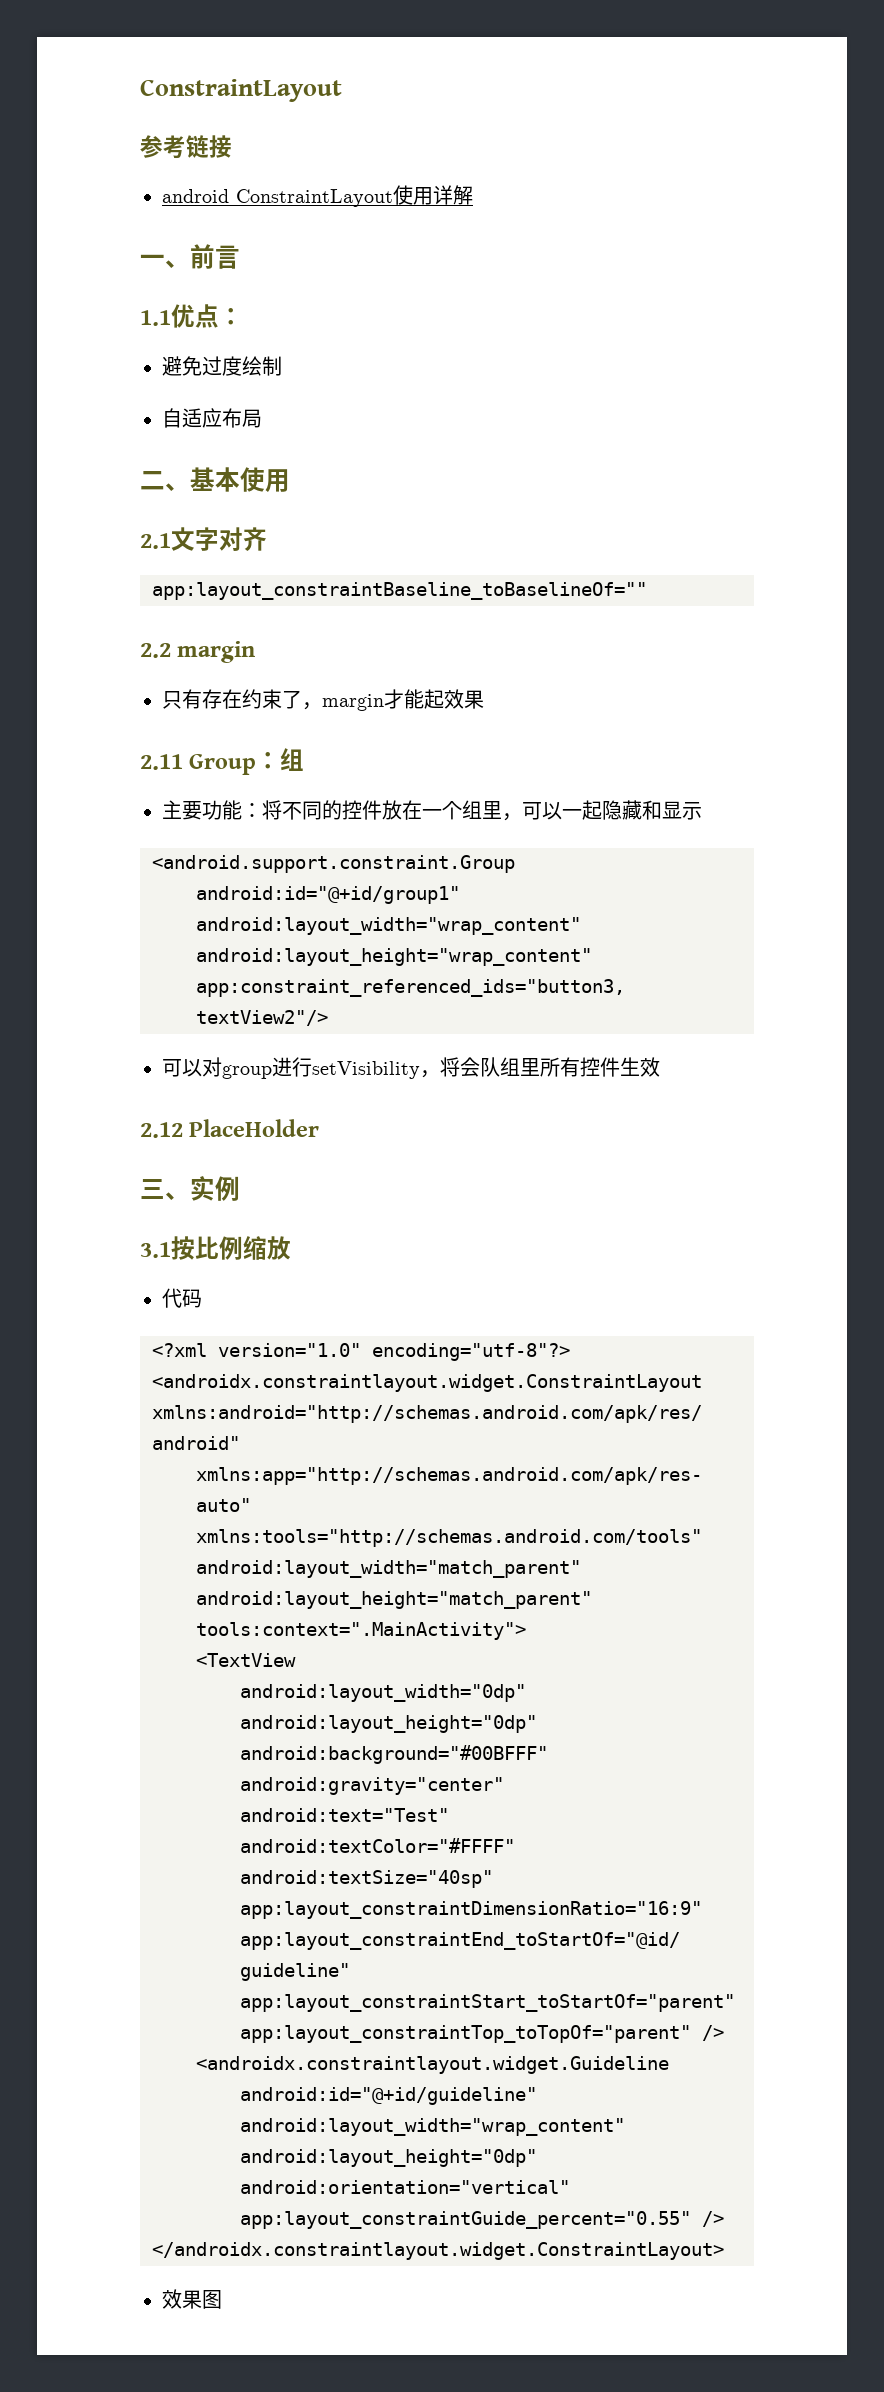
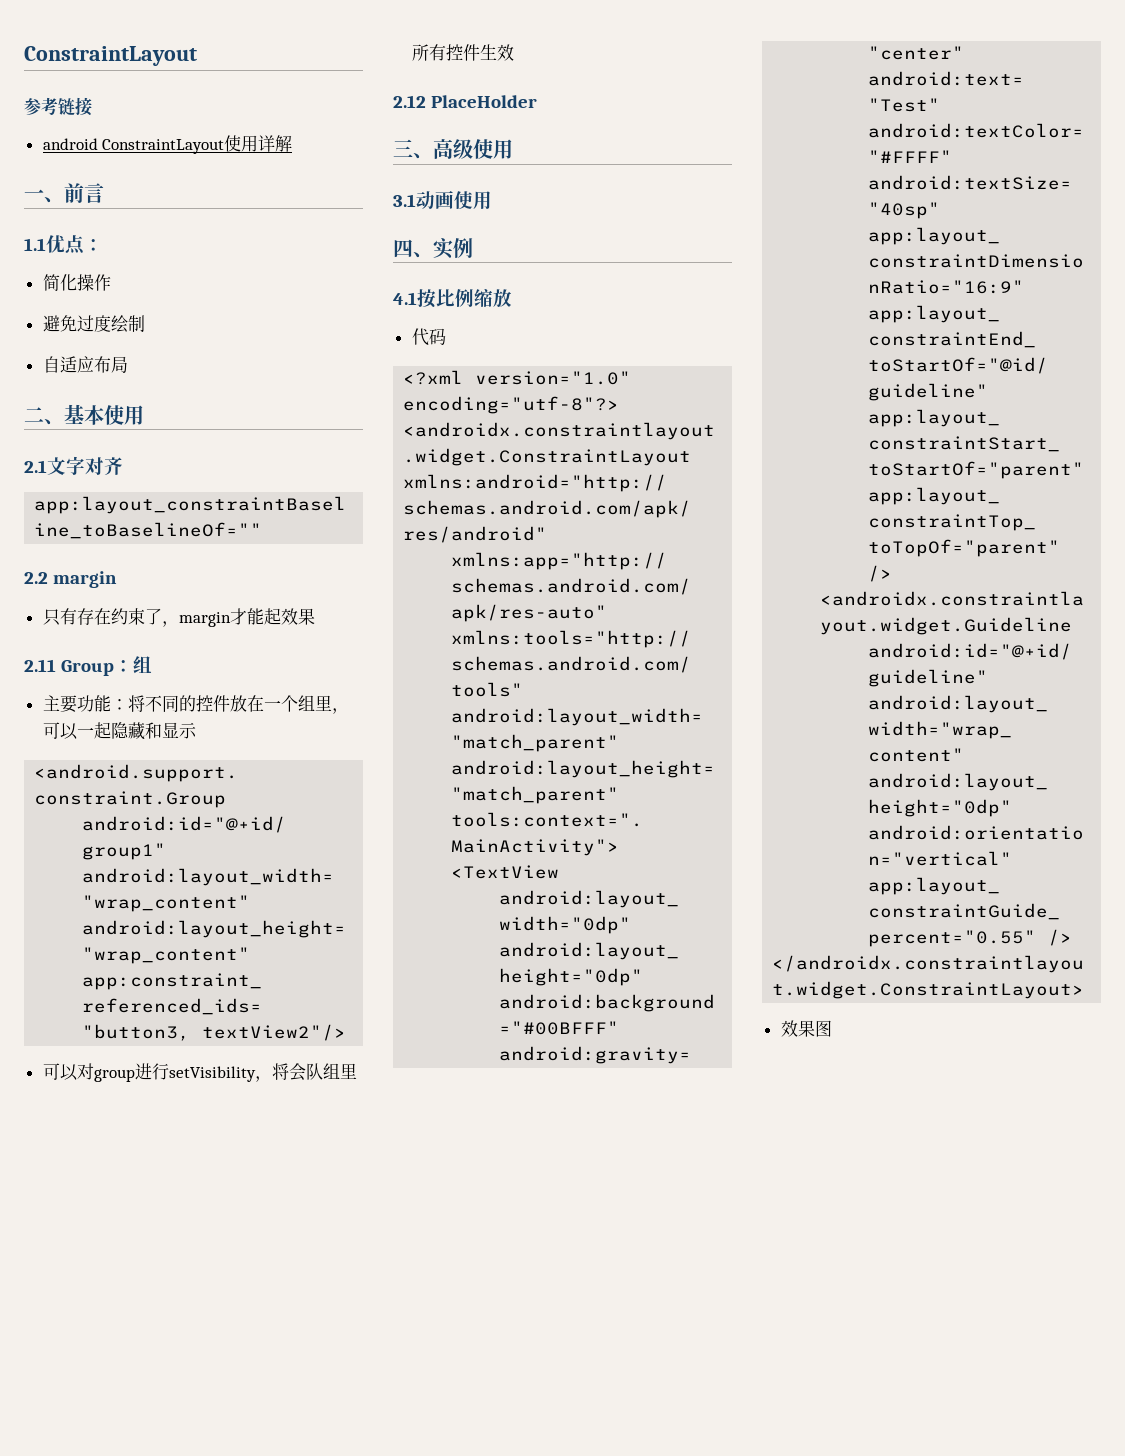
(243, 316) none -> [42,274,111,291] // 简化操作
(190, 1196) none -> [433,139,513,159] [393,191,492,210] [393,239,433,258] 高级使用 // 3.1动画使用 // 四、
[140,1242,171,1258] 3.1 -> [393,292,417,305] 4.1

